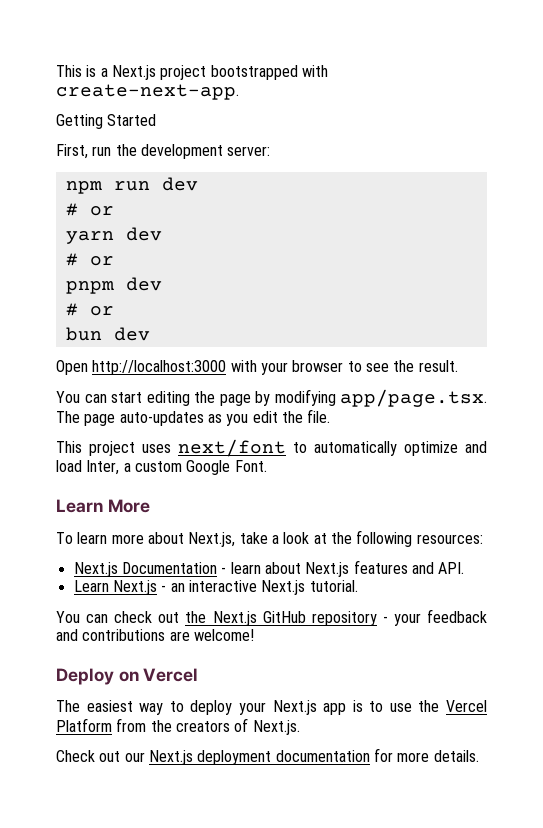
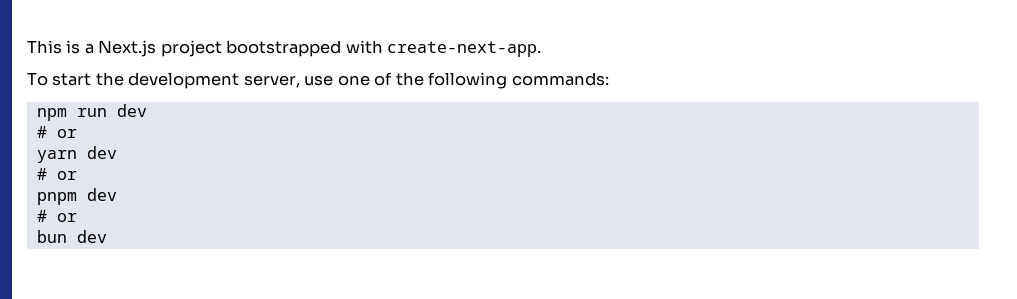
[56,114,157,129] [56,144,271,159] Getting Started // First, run the development server: -> [27,72,609,89] To start the development server, use one of the following commands:
[56,360,458,375] [56,389,487,407] [56,409,331,426] [56,439,487,457] [56,460,267,475] [56,499,150,513] [56,530,483,547] [73,560,465,577] [73,580,358,595] [56,609,488,626] [56,629,254,641] [56,668,199,685] [56,700,487,715] [56,718,300,735] [56,748,479,765] // Open http://localhost:3000 with your browser to see the result. // You can start editing the page by modifying app/page.tsx. The page auto-updates as you edit the file. // This project uses next/font to automatically optimize and load Inter, a custom Google Font. // Learn More // To learn more about Next.js, take a look at the following resources: // Next.js Documentation - learn about Next.js features and API. // Learn Next.js - an interactive Next.js tutorial. // You can check out the Next.js GitHub repository - your feedback and contributions are welcome! // Deploy on Vercel // The easiest way to deploy your Next.js app is to use the Vercel Platform from the creators of Next.js. // Check out our Next.js deployment documentation for more details. -> (107, 236) none

